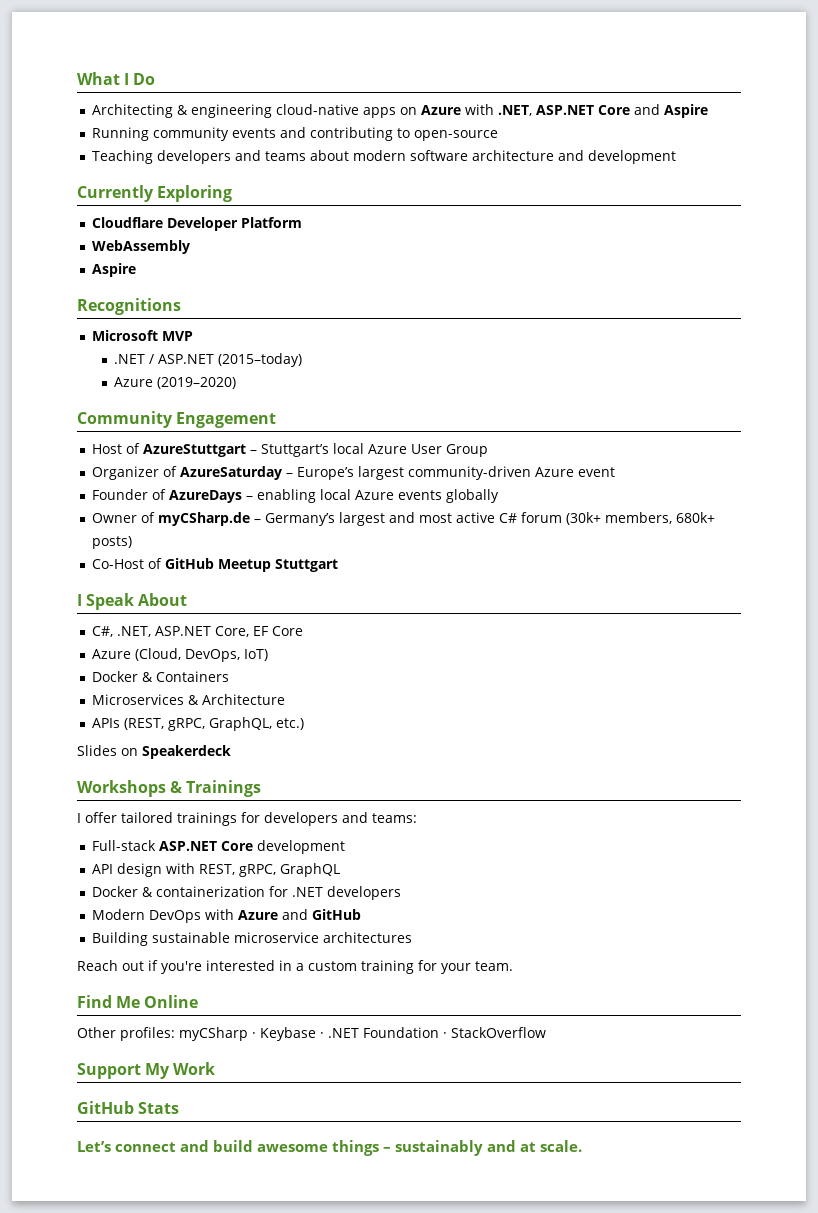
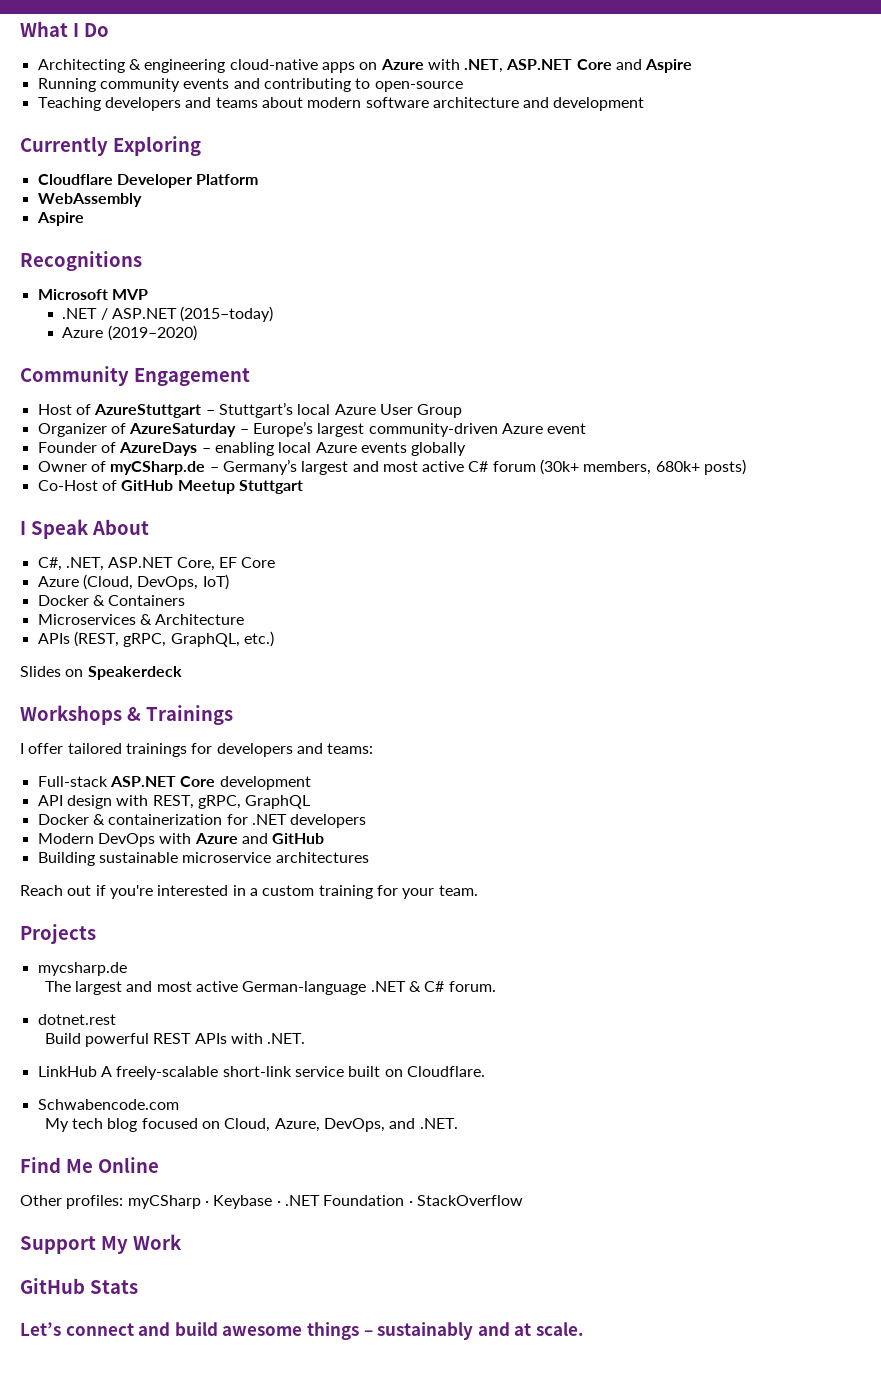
(513, 966) none -> [20,924,96,944] [37,962,127,976] [44,981,496,995] [37,1014,116,1025] [44,1033,306,1047] [37,1066,485,1080] [37,1099,179,1110] [44,1118,458,1132] // Projects // mycsharp.de // The largest and most active German-language .NET & C# forum. // dotnet.rest // Build powerful REST APIs with .NET. // LinkHub A freely-scalable short-link service built on Cloudflare. // Schwabencode.com // My tech blog focused on Cloud, Azure, DevOps, and .NET.

